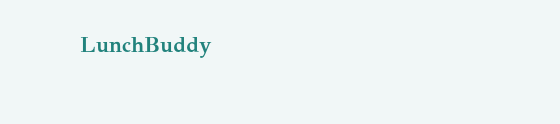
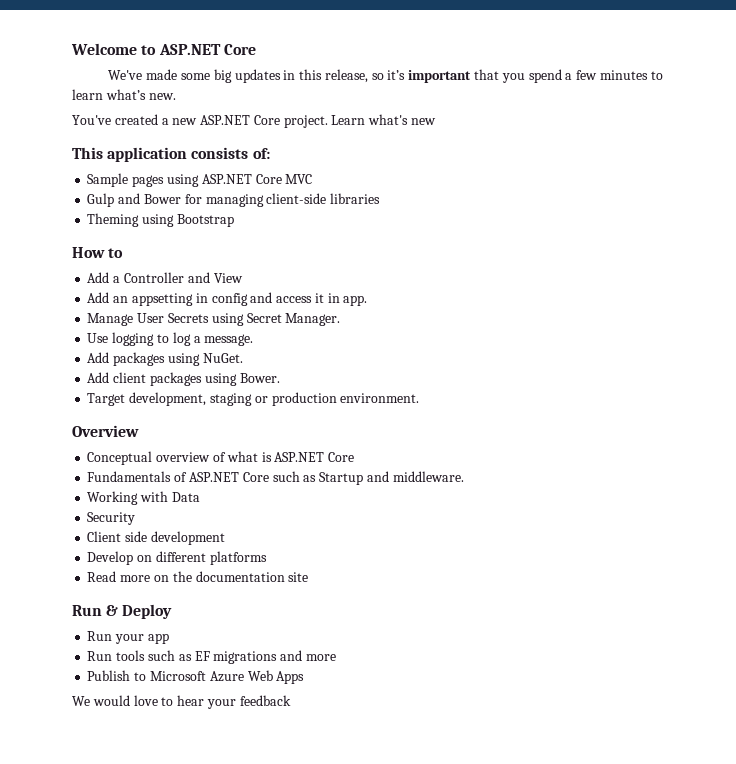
[80,37,212,58] LunchBuddy -> [71,43,256,55] [108,69,663,83] [72,89,176,100] [72,114,437,128] [72,147,270,162] [87,173,313,187] [87,193,381,207] [87,213,234,227] [72,247,124,258] [87,272,243,283] [87,292,368,306] [87,313,341,326] [87,332,254,346] [87,352,243,366] [87,372,280,386] [87,392,420,406] [72,425,139,437] [87,451,355,465] [87,471,464,485] [87,491,200,505] [87,512,136,525] [87,531,225,545] [87,551,267,565] [87,571,309,582] [72,604,173,619] [87,631,169,644] [87,650,336,664] [87,670,305,684] [72,695,291,709] Welcome to ASP.NET Core // We've made some big updates in this release, so it’s important that you spend a few minutes to learn what’s new. // You've created a new ASP.NET Core project. Learn what's new // This application consists of: // Sample pages using ASP.NET Core MVC // Gulp and Bower for managing client-side libraries // Theming using Bootstrap // How to // Add a Controller and View // Add an appsetting in config and access it in app. // Manage User Secrets using Secret Manager. // Use logging to log a message. // Add packages using NuGet. // Add client packages using Bower. // Target development, staging or production environment. // Overview // Conceptual overview of what is ASP.NET Core // Fundamentals of ASP.NET Core such as Startup and middleware. // Working with Data // Security // Client side development // Develop on different platforms // Read more on the documentation site // Run & Deploy // Run your app // Run tools such as EF migrations and more // Publish to Microsoft Azure Web Apps // We would love to hear your feedback

